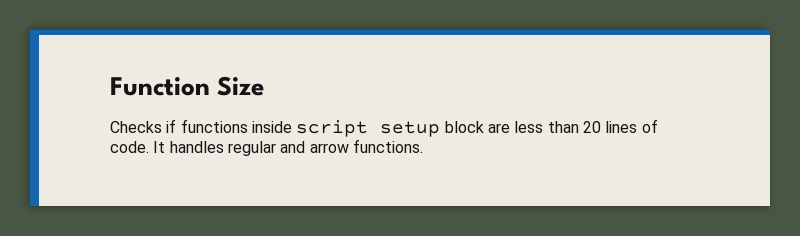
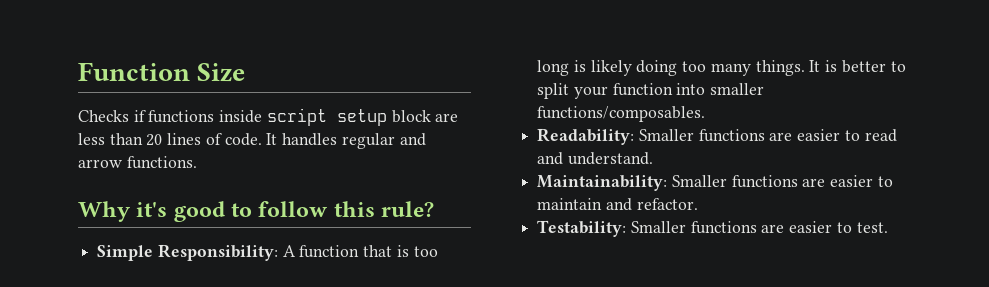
(423, 146) none -> [78,201,435,222] [97,244,438,261] [537,60,906,76] [537,83,765,99] [537,106,706,122] [537,128,897,145] [537,152,653,165] [537,175,893,191] [537,198,698,211] [537,220,888,237] // Why it's good to follow this rule? // Simple Responsibility: A function that is too long is likely doing too many things. It is better to split your function into smaller functions/composables. // Readability: Smaller functions are easier to read and understand. // Maintainability: Smaller functions are easier to maintain and refactor. // Testability: Smaller functions are easier to test.

